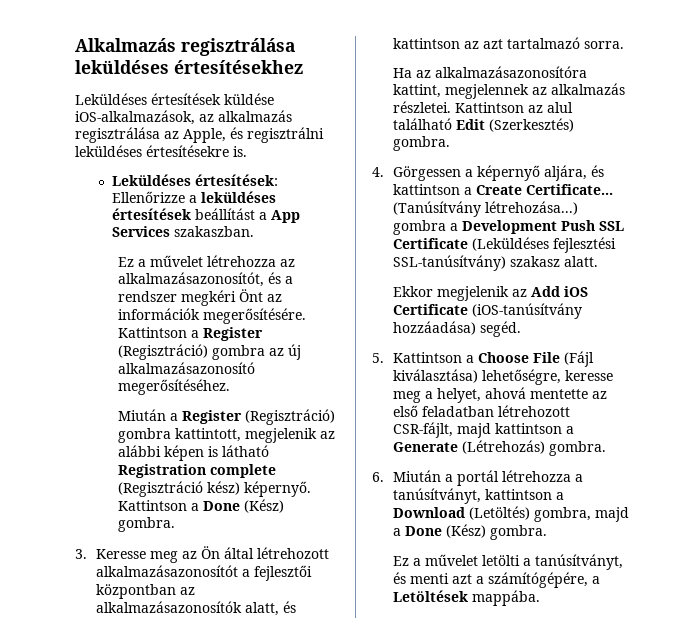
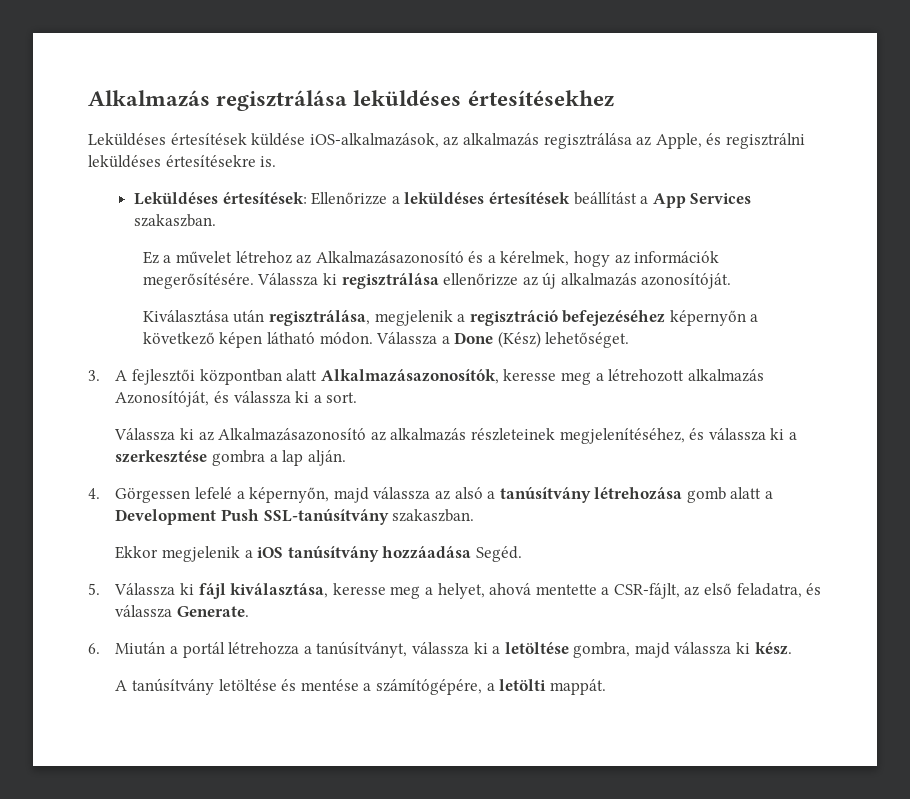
[206,255,295,267] [117,272,293,287] [117,289,282,306] [117,308,306,324] [117,327,263,341] [117,344,301,360] [117,362,255,374] [117,379,230,395] [117,409,335,425] [117,428,335,443] [117,445,269,461] [117,464,276,478] [117,481,311,497] [117,499,284,513] [117,517,175,532] létrehozza az alkalmazásazonosítót, és a rendszer megkéri Önt az információk megerősítésére. Kattintson a Register (Regisztráció) gombra az új alkalmazásazonosító megerősítéséhez. // Miután a Register (Regisztráció) gombra kattintott, megjelenik az alábbi képen is látható Registration complete (Regisztráció kész) képernyő. Kattintson a Done (Kész) gombra. -> [235,251,720,267] [142,272,732,289] [142,310,759,326] [142,331,630,348] létrehoz az Alkalmazásazonosító és a kérelmek, hogy az információk megerősítésére. Válassza ki regisztrálása ellenőrizze az új alkalmazás azonosítóját. // Kiválasztása után regisztrálása, megjelenik a regisztráció befejezéséhez képernyőn a következő képen látható módon. Válassza a Done (Kész) lehetőséget.
[96,546,330,563] [96,565,313,581] [96,584,196,599] [96,601,297,616] [393,37,625,49] [393,66,588,78] [393,83,626,99] [393,101,574,113] [393,118,575,132] [393,136,451,151] [372,165,605,181] [393,184,614,195] [393,201,579,217] [393,220,625,235] [393,237,617,253] [393,255,599,271] [393,286,589,301] [393,303,583,319] [393,321,522,337] [372,351,595,367] [393,369,562,385] Keresse meg az Ön által létrehozott alkalmazásazonosítót a fejlesztői központban az alkalmazásazonosítók alatt, és kattintson az azt tartalmazó sorra. // Ha az alkalmazásazonosítóra kattint, megjelennek az alkalmazás részletei. Kattintson az alul található Edit (Szerkesztés) gombra. // 4. Görgessen a képernyő aljára, és kattintson a Create Certificate... (Tanúsítvány létrehozása...) gombra a Development Push SSL Certificate (Leküldéses fejlesztési SSL-tanúsítvány) szakasz alatt. // Ekkor megjelenik az Add iOS Certificate (iOS-tanúsítvány hozzáadása) segéd. // 5. Kattintson a Choose File (Fájl kiválasztása) lehetőségre, -> [115,369,764,385] [115,391,358,407] [114,428,797,444] [115,450,346,466] [88,486,774,503] [115,508,475,525] [115,545,522,562] [88,583,329,599] A fejlesztői központban alatt Alkalmazásazonosítók, keresse meg a létrehozott alkalmazás Azonosítóját, és válassza ki a sort. // Válassza ki az Alkalmazásazonosító az alkalmazás részleteinek megjelenítéséhez, és válassza ki a szerkesztése gombra a lap alján. // 4. Görgessen lefelé a képernyőn, majd válassza az alsó a tanúsítvány létrehozása gomb alatt a Development Push SSL-tanúsítvány szakaszban. // Ekkor megjelenik a iOS tanúsítvány hozzáadása Segéd. // 5. Válassza ki fájl kiválasztása,
[592,391,608,399] [393,405,571,417] [393,422,575,438] [393,440,607,456] az első feladatban létrehozott CSR-fájlt, majd kattintson a Generate (Létrehozás) gombra. -> [601,583,822,599] [115,605,249,618] a CSR-fájlt, az első feladatra, és válassza Generate.
[485,489,565,500] [393,506,630,522] [393,524,548,540] [393,554,624,570] [393,572,473,584] kattintson a Download (Letöltés) gombra, majd a Done (Kész) gombra. // Ez a művelet letölti a tanúsítványt, és menti azt -> [411,642,792,658] [115,678,359,695] válassza ki a letöltése gombra, majd válassza ki kész. // A tanúsítvány letöltése és mentése
[393,590,541,606] Letöltések mappába. -> [499,679,606,695] letölti mappát.

